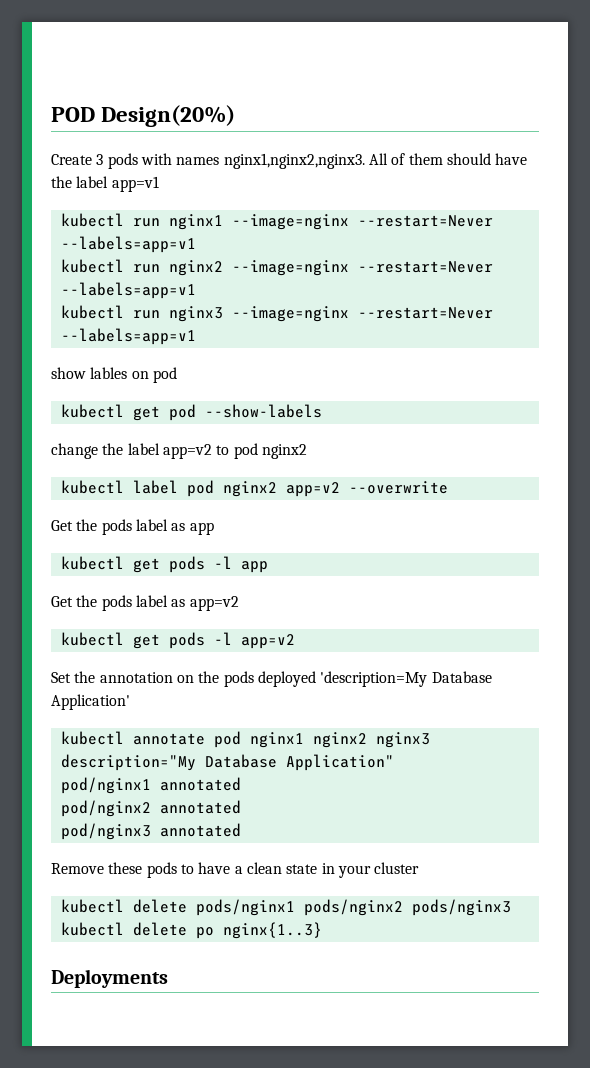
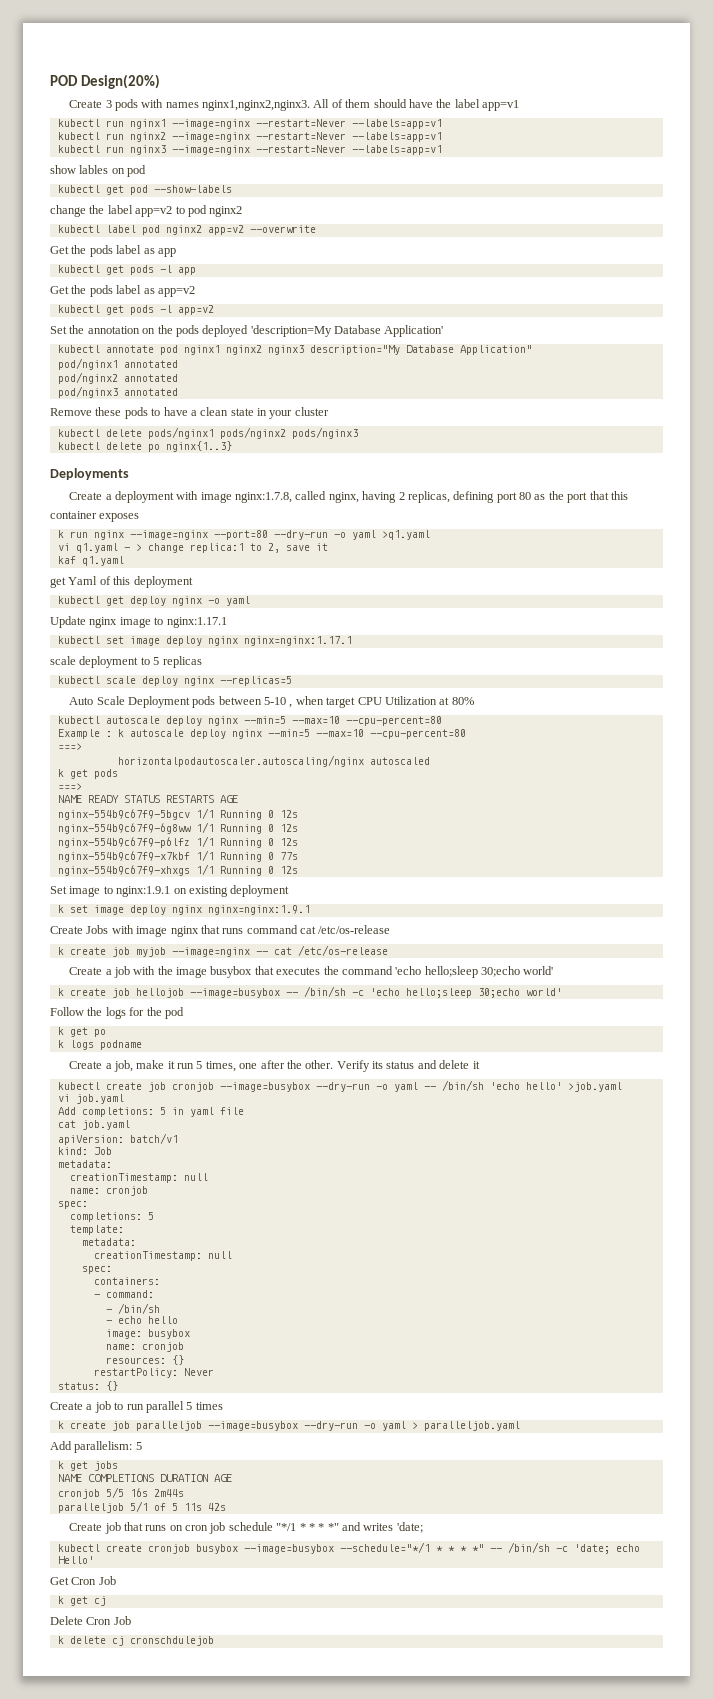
(168, 978) none -> [69,491,628,503] [50,511,140,522] [57,530,430,540] [57,543,328,553] [57,556,124,566] [50,576,193,588] [57,596,250,606] [50,616,227,628] [57,636,352,646] [50,656,202,668] [57,676,292,686] [69,696,474,708] [57,716,442,726] [57,729,466,739] [57,743,82,750] [117,755,430,767] [57,769,118,779] [57,783,82,790] [57,795,238,803] [57,808,298,820] [57,822,298,834] [57,836,298,848] [57,850,298,862] [57,864,298,876] [50,885,290,897] [57,905,310,915] [50,925,391,937] [57,945,388,957] [69,966,554,978] [57,986,562,998] [50,1007,184,1019] [57,1027,106,1037] [57,1040,142,1050] [69,1060,480,1072] [57,1080,622,1092] [57,1094,124,1104] [57,1107,244,1117] [57,1120,130,1130] [57,1133,178,1145] [57,1147,112,1155] [57,1160,112,1168] [69,1173,208,1183] [69,1186,148,1196] [57,1201,88,1209] [69,1212,154,1222] [69,1225,124,1235] [81,1238,136,1246] [93,1251,232,1261] [81,1266,112,1274] [93,1277,160,1285] [93,1290,154,1298] [105,1303,160,1314] [105,1316,178,1324] [105,1329,190,1339] [105,1342,184,1352] [105,1355,184,1365] [93,1368,214,1378] [57,1381,118,1391] [50,1401,223,1413] [57,1421,520,1431] [50,1441,142,1453] [57,1461,118,1471] [57,1474,232,1482] [57,1487,184,1499] [57,1501,226,1513] [69,1522,423,1534] [57,1542,640,1554] [57,1556,94,1564] [50,1576,116,1585] [57,1596,106,1606] [50,1616,131,1625] [57,1636,214,1646] // Create a deployment with image nginx:1.7.8, called nginx, having 2 replicas, defining port 80 as the port that this container exposes // k run nginx --image=nginx --port=80 --dry-run -o yaml >q1.yaml // vi q1.yaml - > change replica:1 to 2, save it // kaf q1.yaml // get Yaml of this deployment // kubectl get deploy nginx -o yaml // Update nginx image to nginx:1.17.1 // kubectl set image deploy nginx nginx=nginx:1.17.1 // scale deployment to 5 replicas // kubectl scale deploy nginx --replicas=5 // Auto Scale Deployment pods between 5-10 , when target CPU Utilization at 80% // kubectl autoscale deploy nginx --min=5 --max=10 --cpu-percent=80 // Example : k autoscale deploy nginx --min=5 --max=10 --cpu-percent=80 // ===> // horizontalpodautoscaler.autoscaling/nginx autoscaled // k get pods // ===> // NAME READY STATUS RESTARTS AGE // nginx-554b9c67f9-5bgcv 1/1 Running 0 12s // nginx-554b9c67f9-6g8ww 1/1 Running 0 12s // nginx-554b9c67f9-p6lfz 1/1 Running 0 12s // nginx-554b9c67f9-x7kbf 1/1 Running 0 77s // nginx-554b9c67f9-xhxgs 1/1 Running 0 12s // Set image to nginx:1.9.1 on existing deployment // k set image deploy nginx nginx=nginx:1.9.1 // Create Jobs with image nginx that runs command cat /etc/os-release // k create job myjob --image=nginx -- cat /etc/os-release // Create a job with the image busybox that executes the command 'echo hello;sleep 30;echo world' // k create job hellojob --image=busybox -- /bin/sh -c 'echo hello;sleep 30;echo world' // Follow the logs for the pod // k get po // k logs podname // Create a job, make it run 5 times, one after the other. Verify its status and delete it // kubectl create job cronjob --image=busybox --dry-run -o yaml -- /bin/sh 'echo hello' >job.yaml // vi job.yaml // Add completions: 5 in yaml file // cat job.yaml // apiVersion: batch/v1 // kind: Job // metadata: // creationTimestamp: null // name: cronjob // spec: // completions: 5 // template: // metadata: // creationTimestamp: null // spec: // containers: // - command: // - /bin/sh // - echo hello // image: busybox // name: cronjob // resources: {} // restartPolicy: Never // status: {} // Create a job to run parallel 5 times // k create job paralleljob --image=busybox --dry-run -o yaml > paralleljob.yaml // Add parallelism: 5 // k get jobs // NAME COMPLETIONS DURATION AGE // cronjob 5/5 16s 2m44s // paralleljob 5/1 of 5 11s 42s // Create job that runs on cron job schedule "*/1 * * * *" and writes 'date; // kubectl create cronjob busybox --image=busybox --schedule="*/1 * * * *" -- /bin/sh -c 'date; echo Hello' // Get Cron Job // k get cj // Delete Cron Job // k delete cj cronschdulejob

